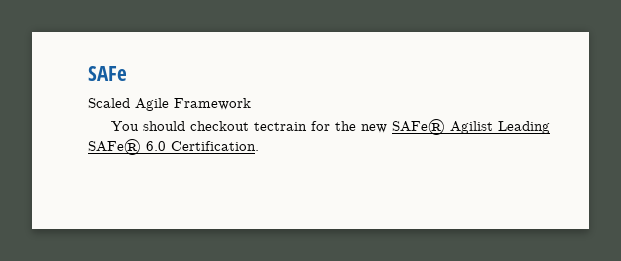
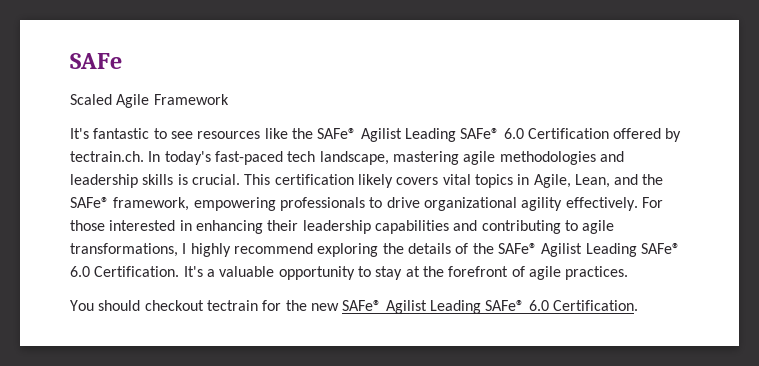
(251, 104) none -> [70,128,682,142] [70,151,624,165] [70,174,664,188] [70,197,663,211] [70,220,615,234] [70,243,680,257] [70,266,629,280] // It's fantastic to see resources like the SAFe® Agilist Leading SAFe® 6.0 Certification offered by tectrain.ch. In today's fast-paced tech landscape, mastering agile methodologies and leadership skills is crucial. This certification likely covers vital topics in Agile, Lean, and the SAFe® framework, empowering professionals to drive organizational agility effectively. For those interested in enhancing their leadership capabilities and contributing to agile transformations, I highly recommend exploring the details of the SAFe® Agilist Leading SAFe® 6.0 Certification. It's a valuable opportunity to stay at the forefront of agile practices.

